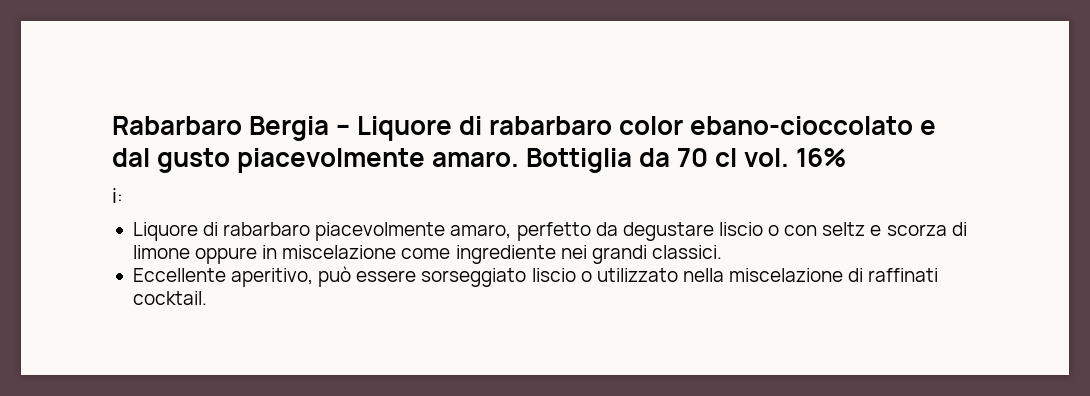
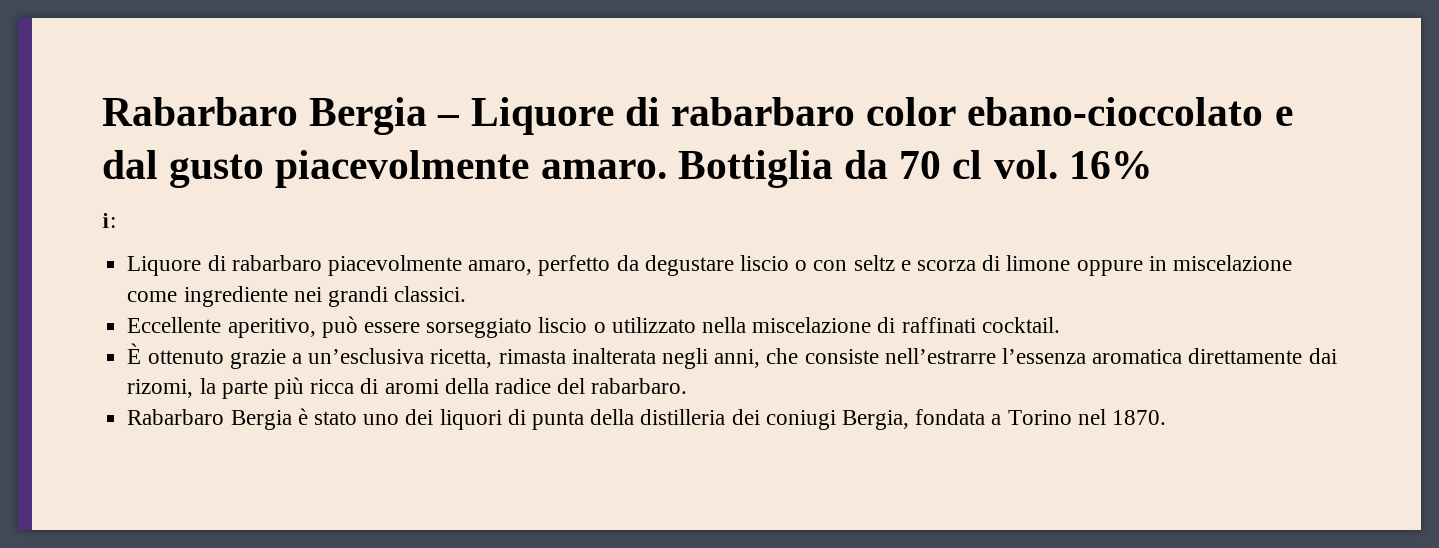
(207, 298) none -> [127,343,1337,369] [127,377,688,399] [127,408,1167,430] // È ottenuto grazie a un’esclusiva ricetta, rimasta inalterata negli anni, che consiste nell’estrarre l’essenza aromatica direttamente dai rizomi, la parte più ricca di aromi della radice del rabarbaro. // Rabarbaro Bergia è stato uno dei liquori di punta della distilleria dei coniugi Bergia, fondata a Torino nel 1870.

